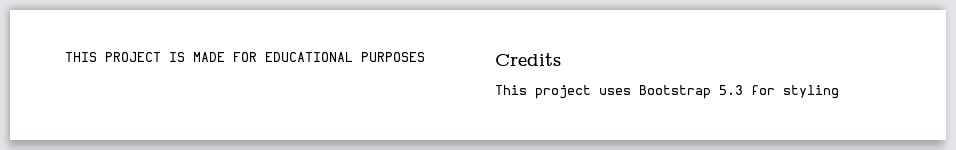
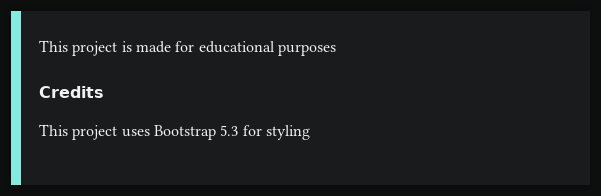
[65,52,425,62] THIS PROJECT IS MADE FOR EDUCATIONAL PURPOSES -> [39,40,336,56] This project is made for educational purposes

